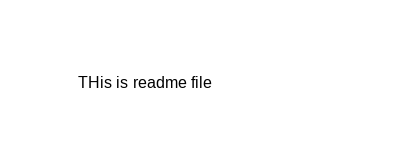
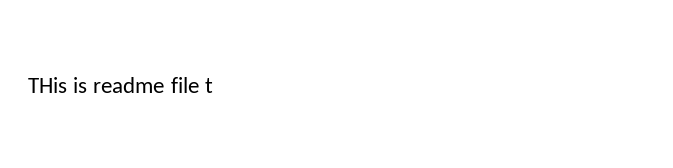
(212, 82) none -> [204,78,213,93] t

